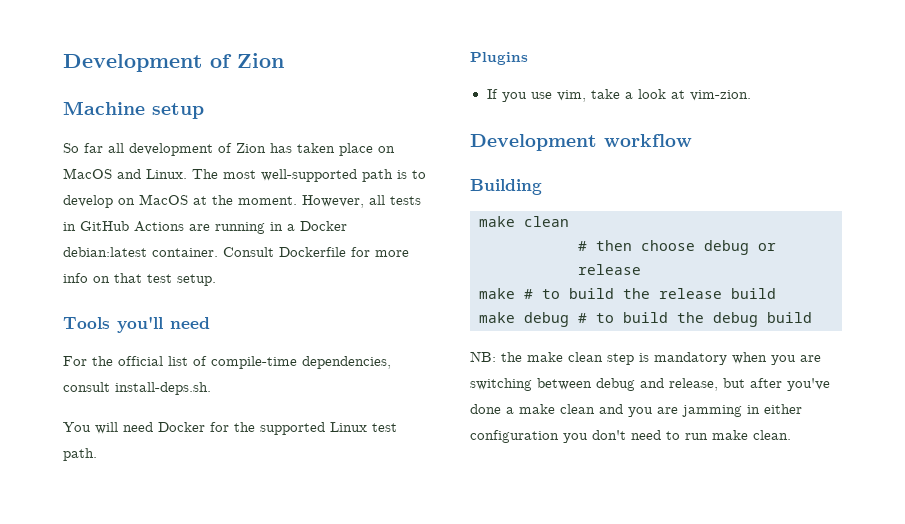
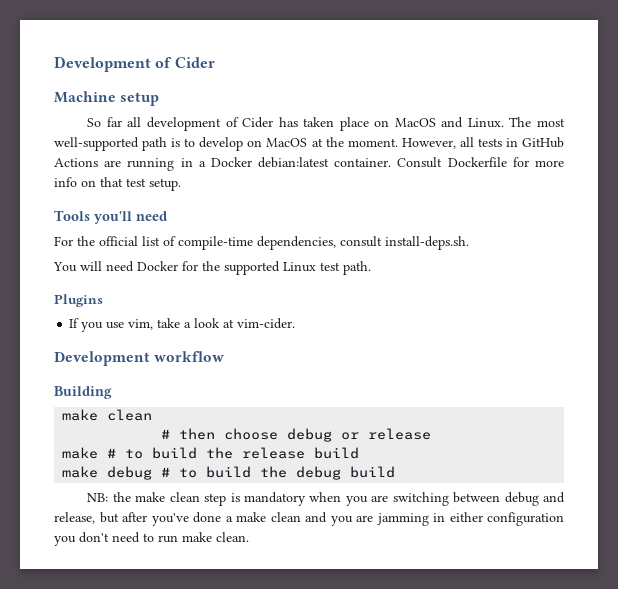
[237,53,284,68] Zion -> [174,57,215,68] Cider
[236,143,266,153] Zion -> [242,117,274,128] Cider
[689,90,751,101] vim-zion. -> [237,318,296,329] vim-cider.

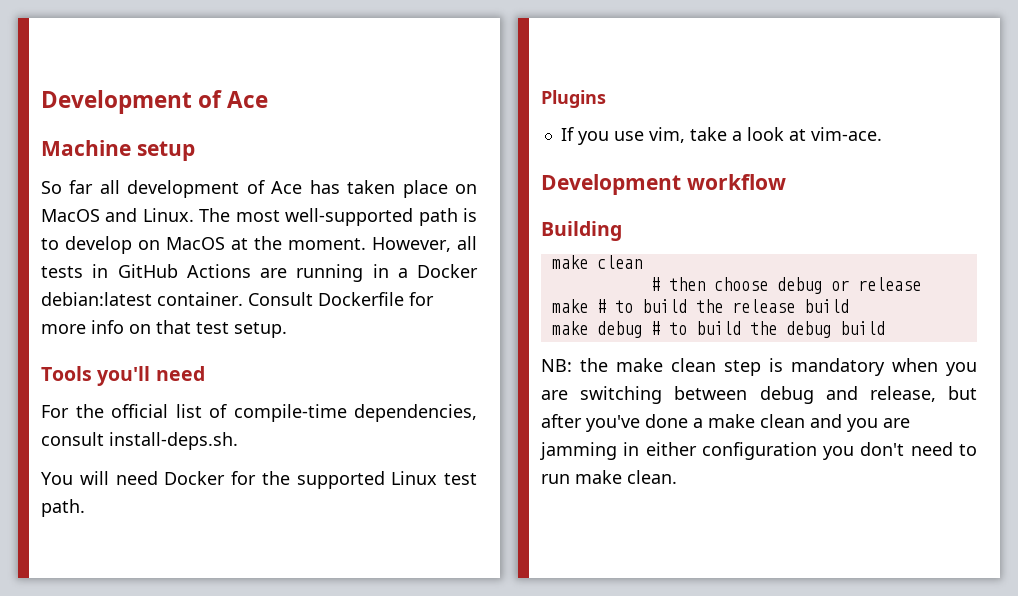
[174,57,215,68] Cider -> [227,91,269,108] Ace
[242,117,274,128] Cider -> [271,181,303,194] Ace
[237,318,296,329] vim-cider. -> [810,127,882,141] vim-ace.

